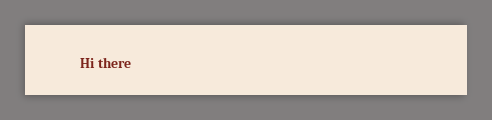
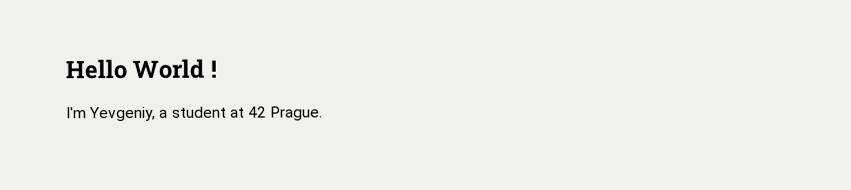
[80,57,131,68] Hi there -> [65,58,217,80] [66,106,324,122] Hello World ! // I'm Yevgeniy, a student at 42 Prague.

